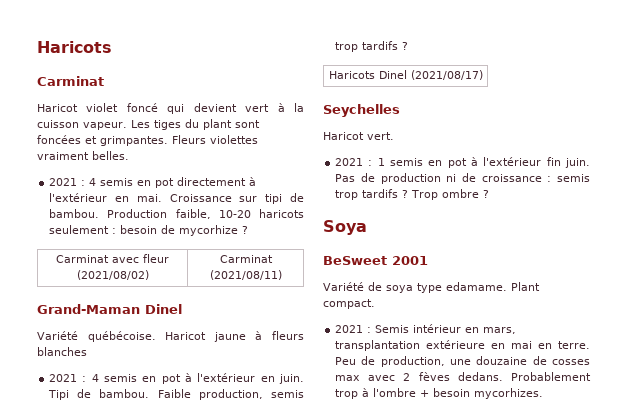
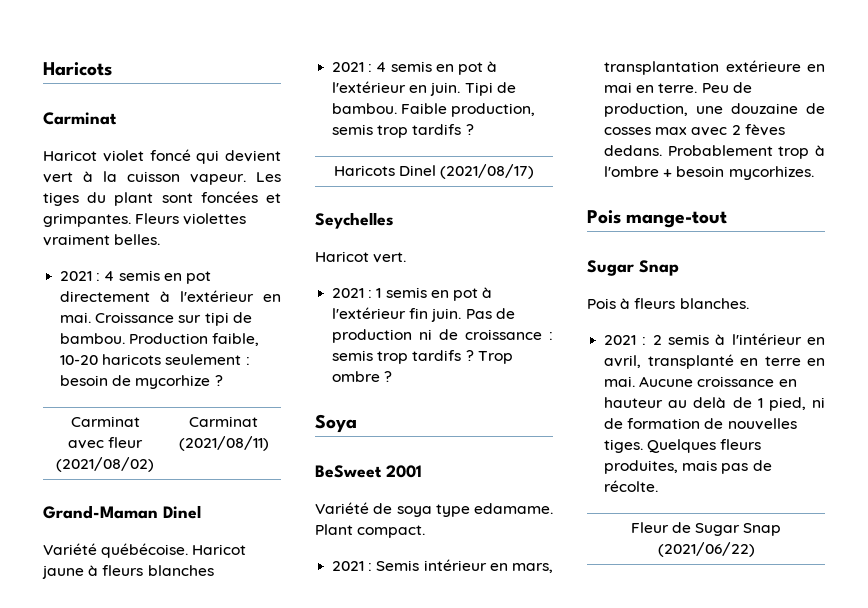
(544, 393) none -> [587,210,728,228] [587,260,679,276] [587,298,749,309] [604,333,825,345] [604,354,825,369] [604,376,797,387] [604,397,825,411] [604,418,797,430] [604,439,762,453] [604,460,772,474] [604,480,659,492] [630,522,782,536] [657,542,755,557] // Pois mange-tout // Sugar Snap // Pois à fleurs blanches. // 2021 : 2 semis à l'intérieur en avril, transplanté en terre en mai. Aucune croissance en hauteur au delà de 1 pied, ni de formation de nouvelles tiges. Quelques fleurs produites, mais pas de récolte. // Fleur de Sugar Snap (2021/06/22)

